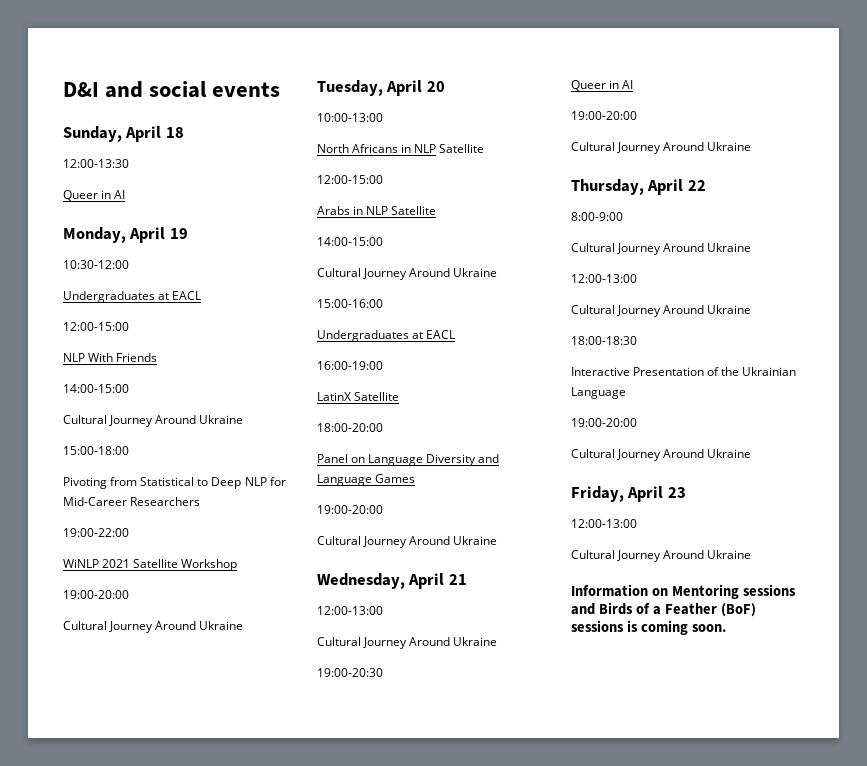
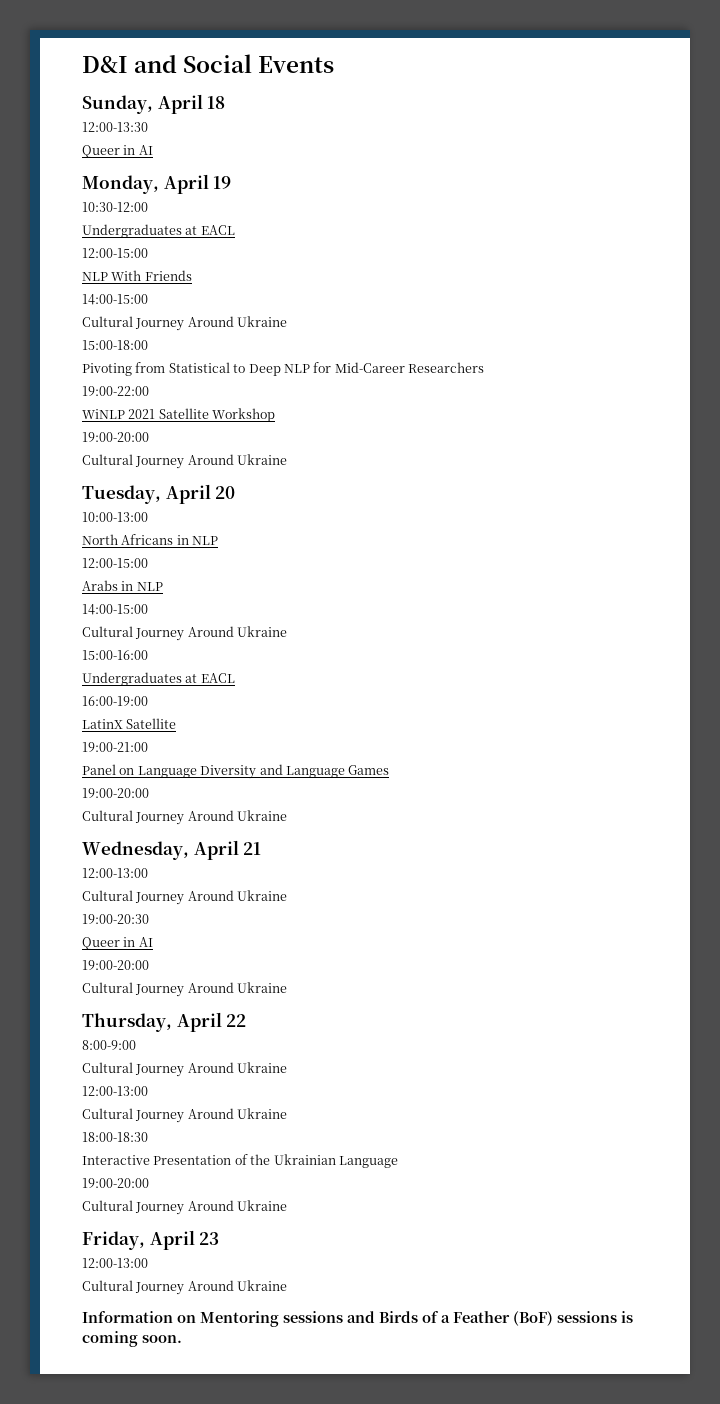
[149,81,281,98] social events -> [183,54,335,73] Social Events
[439,144,485,153] Satellite -> (219, 540) none
[391,206,437,215] Satellite -> (163, 586) none
[317,423,383,432] 18:00-20:00 -> [82,742,148,752] 19:00-21:00

